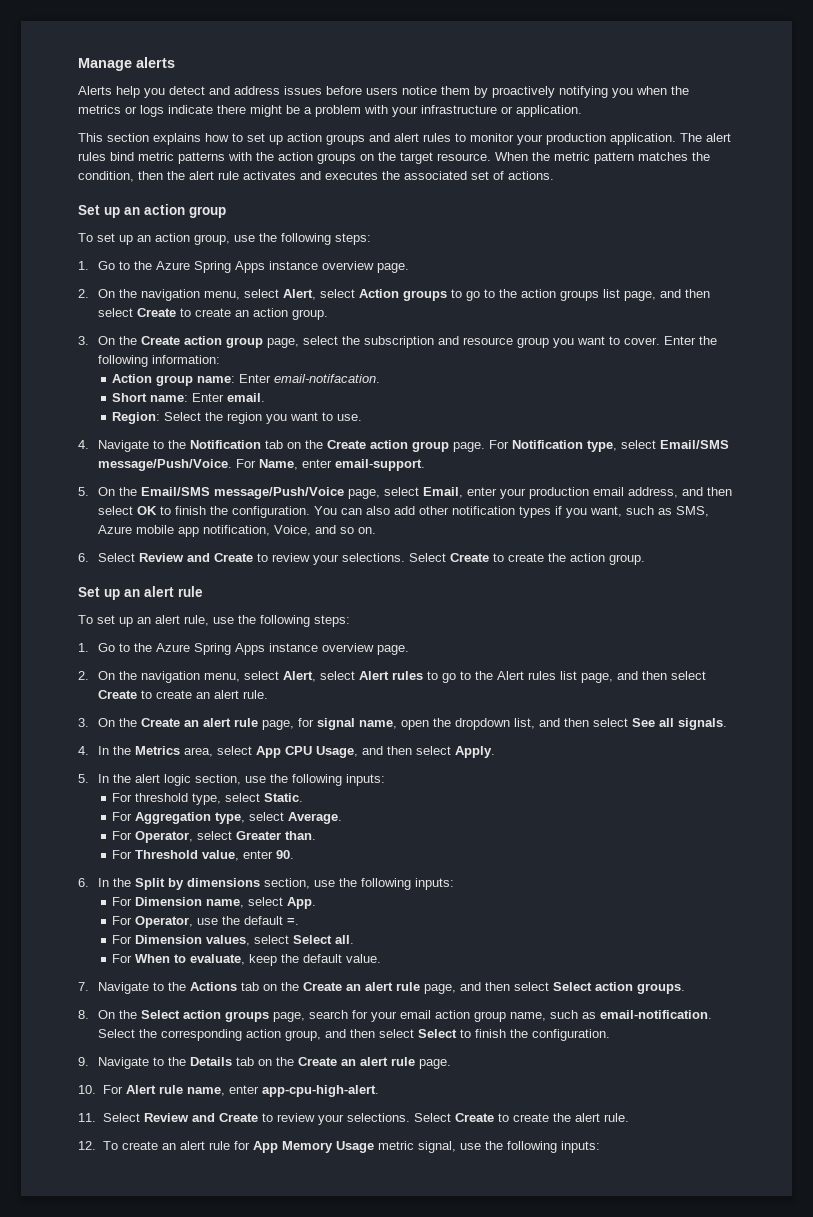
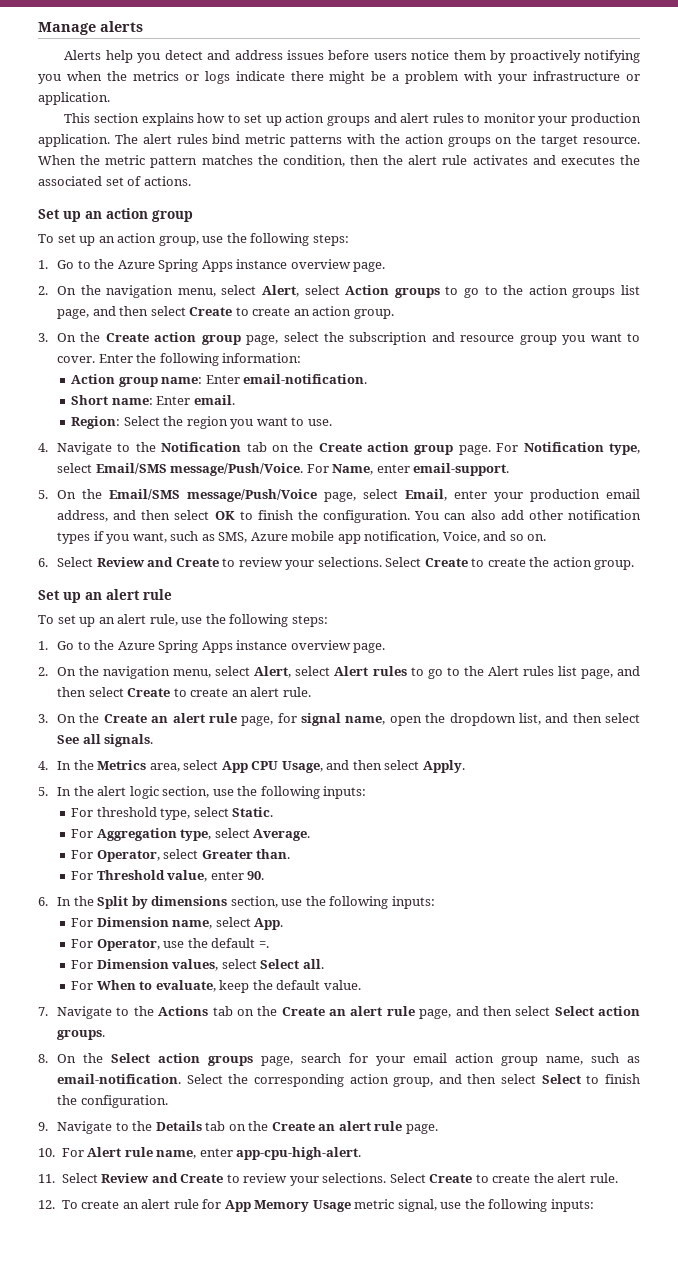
[274,374,381,383] email-notifacation. -> [243,374,368,384] email-notification.

